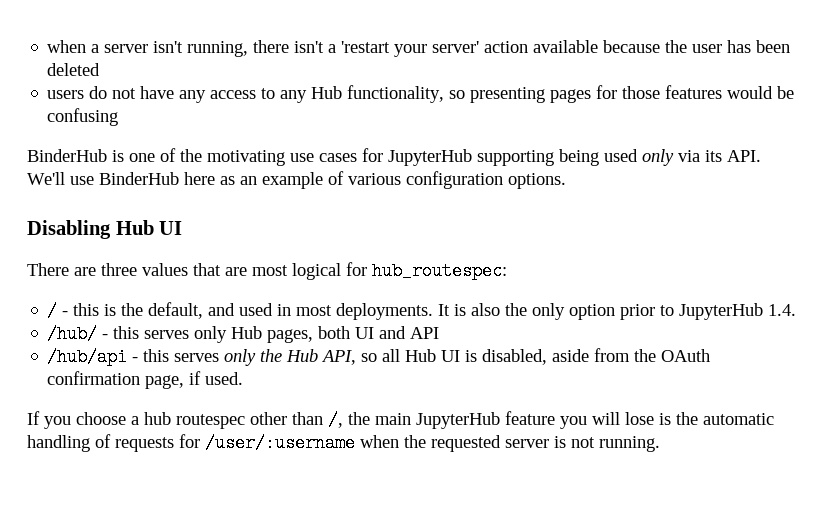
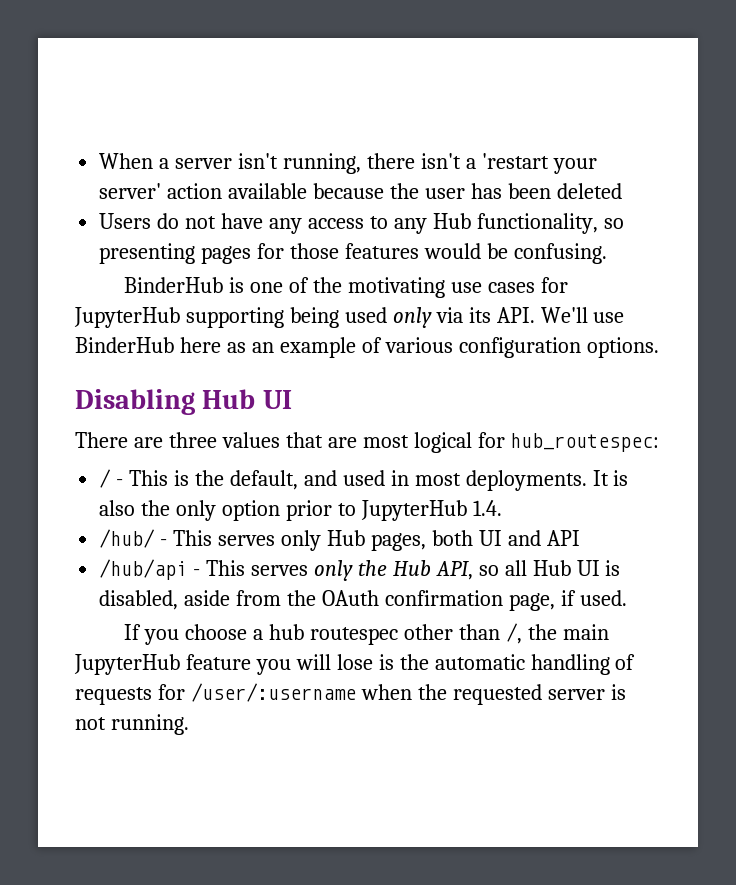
[47,40,87,53] when -> [99,153,154,169] When
[47,90,85,99] users -> [99,213,152,229] Users
[47,108,119,126] confusing -> [513,243,607,264] confusing.
[73,303,100,316] this -> [129,470,169,486] This
[113,326,140,339] this -> [173,530,213,546] This
[143,349,170,362] this -> [206,560,246,576] This

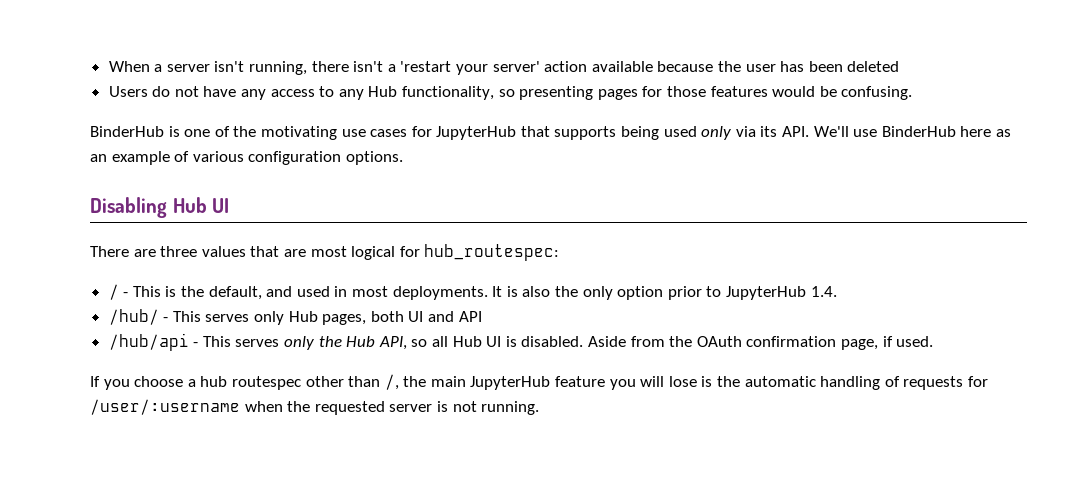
[185,307,284,328] supporting -> [520,126,617,140] that supports
[99,590,231,610] disabled, aside -> [521,336,626,347] disabled. Aside

